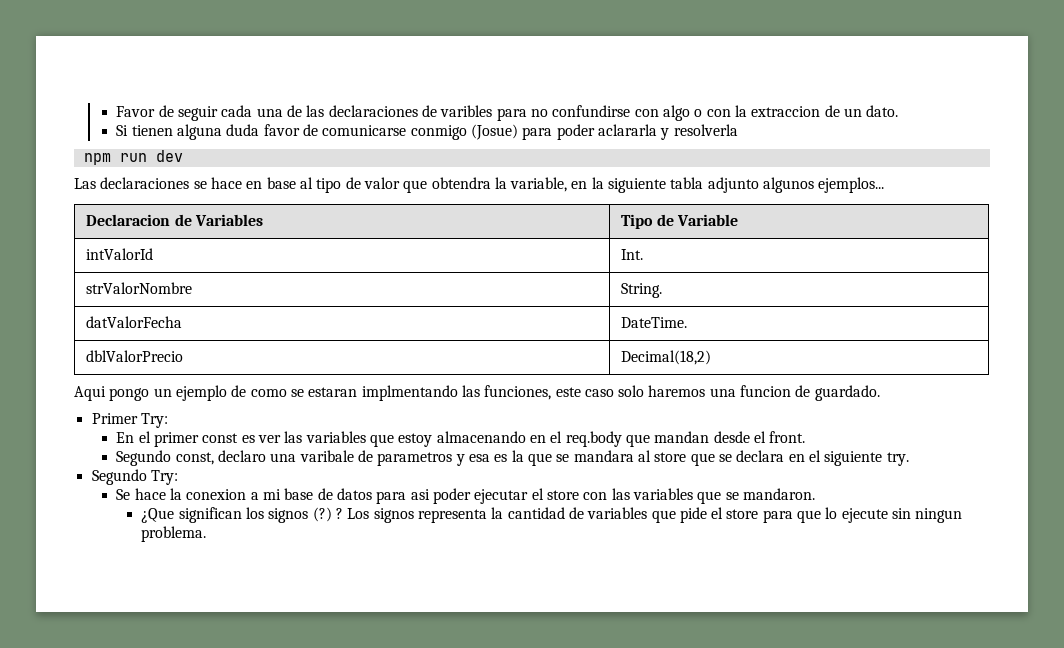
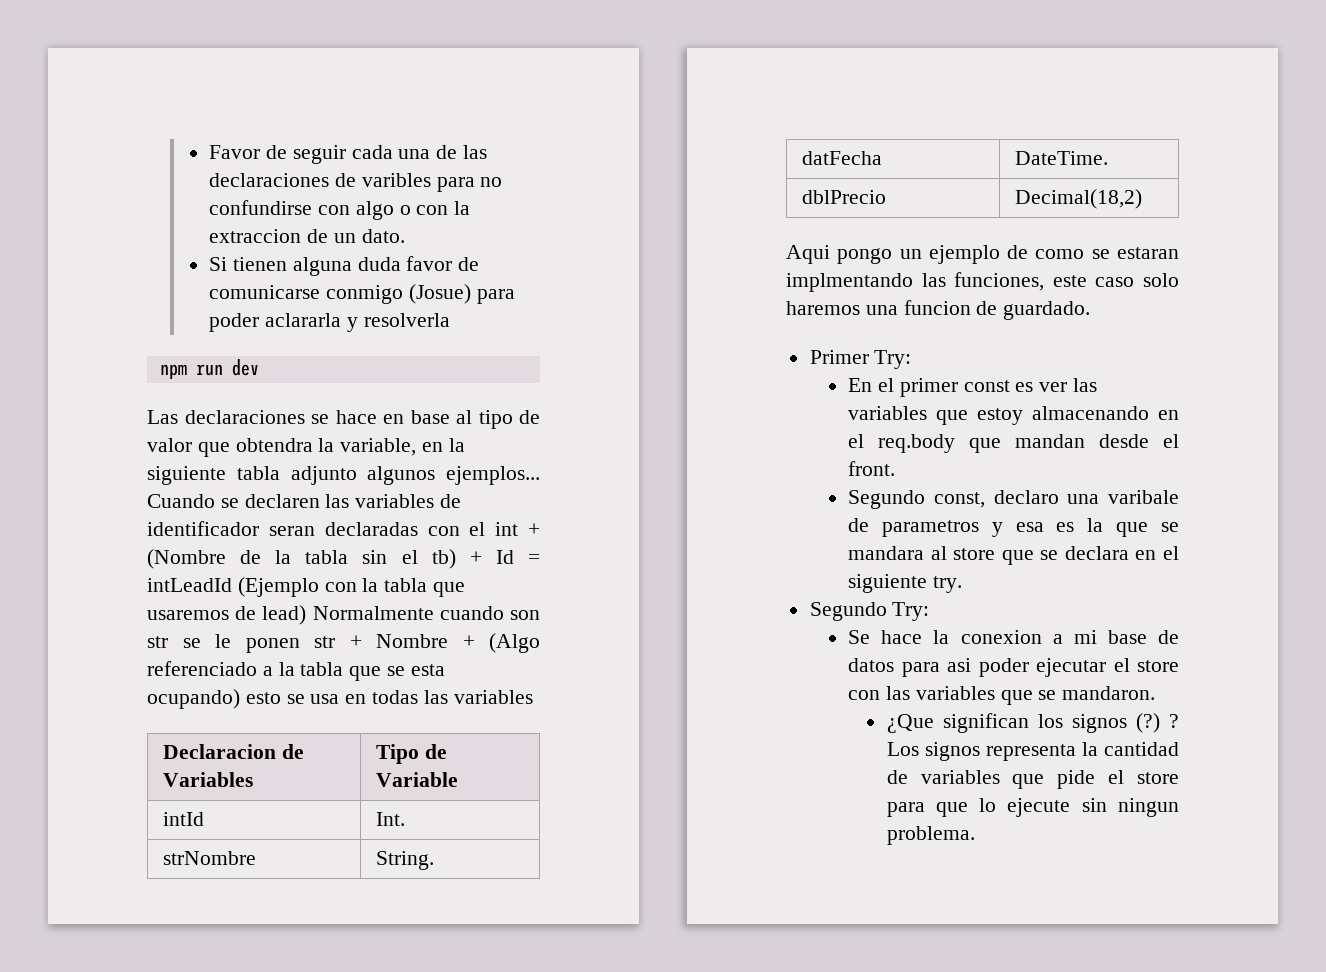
(885, 185) none -> [147,494,462,508] [147,521,540,536] [147,549,540,569] [147,577,466,597] [147,605,540,625] [147,633,540,653] [147,661,445,681] [147,689,533,709] Cuando se declaren las variables de identificador seran declaradas con el int + (Nombre de la tabla sin el tb) + Id = intLeadId (Ejemplo con la tabla que usaremos de lead) Normalmente cuando son str se le ponen str + Nombre + (Algo referenciado a la tabla que se esta ocupando) esto se usa en todas las variables
[86,248,154,260] intValorId -> [163,812,205,826] intId
[86,282,193,294] strValorNombre -> [163,851,257,865] strNombre
[86,316,183,328] datValorFecha -> [802,151,883,165] datFecha
[86,350,184,362] dblValorPrecio -> [802,190,887,204] dblPrecio

